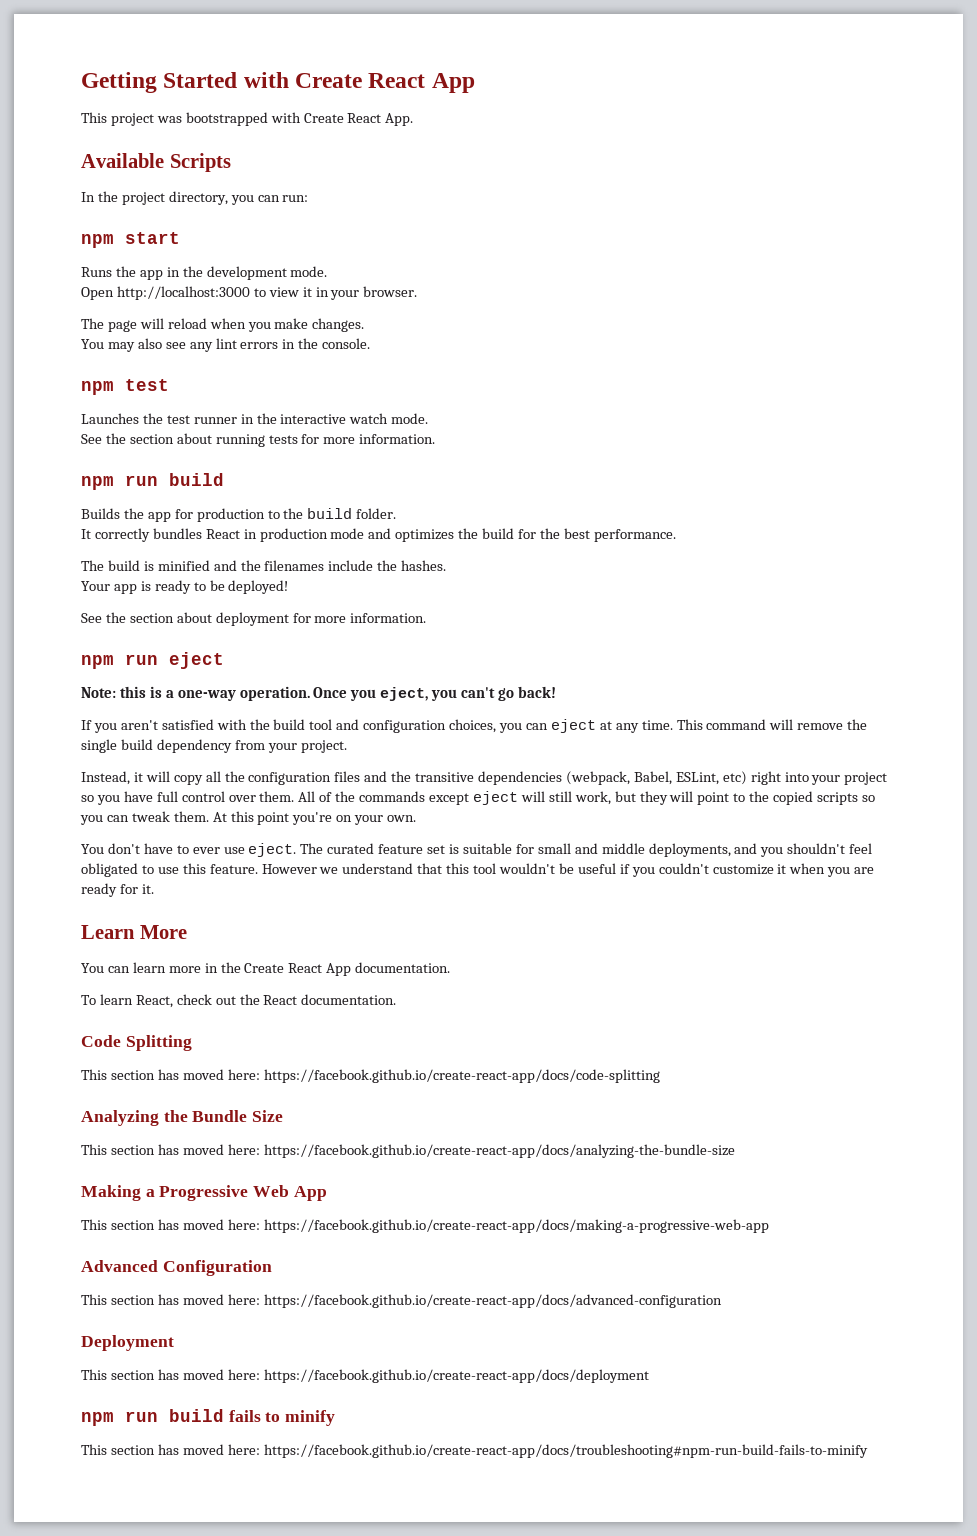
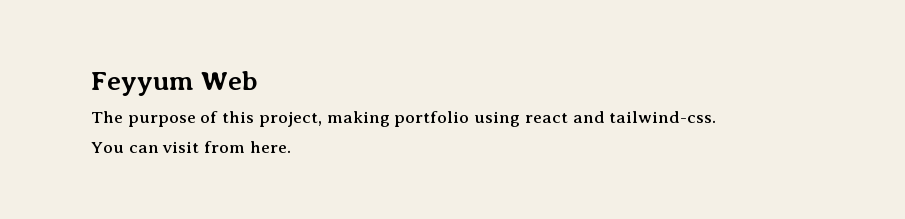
[81,72,475,93] [81,112,414,126] [81,153,231,172] [81,191,309,205] [81,232,180,248] [81,266,328,280] [81,286,418,300] [81,318,365,332] [81,338,371,352] [81,379,169,395] [81,413,429,424] [81,433,436,447] [81,473,224,490] [81,508,397,522] [81,528,676,542] [81,560,447,571] [81,580,289,594] [81,612,427,626] [81,652,224,669] [81,686,556,701] [81,719,868,733] [81,739,347,753] [81,771,888,785] [81,791,875,805] [80,811,417,825] [81,843,873,857] [81,863,875,877] [81,883,154,897] [81,925,187,939] [81,962,451,976] [81,994,397,1008] [81,1035,192,1051] [81,1069,660,1083] [81,1110,284,1126] [81,1144,735,1158] [81,1185,327,1201] [81,1219,769,1233] [81,1260,272,1276] [81,1294,722,1308] [81,1335,174,1351] [81,1369,649,1383] [81,1409,336,1426] [81,1444,868,1458] Getting Started with Create React App // This project was bootstrapped with Create React App. // Available Scripts // In the project directory, you can run: // npm start // Runs the app in the development mode. // Open http://localhost:3000 to view it in your browser. // The page will reload when you make changes. // You may also see any lint errors in the console. // npm test // Launches the test runner in the interactive watch mode. // See the section about running tests for more information. // npm run build // Builds the app for production to the build folder. // It correctly bundles React in production mode and optimizes the build for the best performance. // The build is minified and the filenames include the hashes. // Your app is ready to be deployed! // See the section about deployment for more information. // npm run eject // Note: this is a one-way operation. Once you eject, you can't go back! // If you aren't satisfied with the build tool and configuration choices, you can eject at any time. This command will remove the single build dependency from your project. // Instead, it will copy all the configuration files and the transitive dependencies (webpack, Babel, ESLint, etc) right into your project so you have full control over them. All of the commands except eject will still work, but they will point to the copied scripts so you can tweak them. At this point you're on your own. // You don't have to ever use eject. The curated feature set is suitable for small and middle deployments, and you shouldn't feel obligated to use this feature. However we understand that this tool wouldn't be useful if you couldn't customize it when you are ready for it. // Learn More // You can learn more in the Create React App documentation. // To learn React, check out the React documentation. // Code Splitting // This section has moved here: https://facebook.github.io/create-react-app/docs/code-splitting // Analyzing the Bundle Size // This section has moved here: https://facebook.github.io/create-react-app/docs/analyzing-the-bundle-size // Making a Progressive Web App // This section has moved here: https://facebook.github.io/create-react-app/docs/making-a-progressive-web-app // Advanced Configuration // This section has moved here: https://facebook.github.io/create-react-app/docs/advanced-configuration // Deployment // This section has moved here: https://facebook.github.io/create-react-app/docs/deployment // npm run build fails to minify // This section has moved here: https://facebook.github.io/create-react-app/docs/troubleshooting#npm-run-build-fails-to-minify -> [91,71,259,96] [91,111,717,127] [91,141,291,153] Feyyum Web // The purpose of this project, making portfolio using react and tailwind-css. // You can visit from here.

